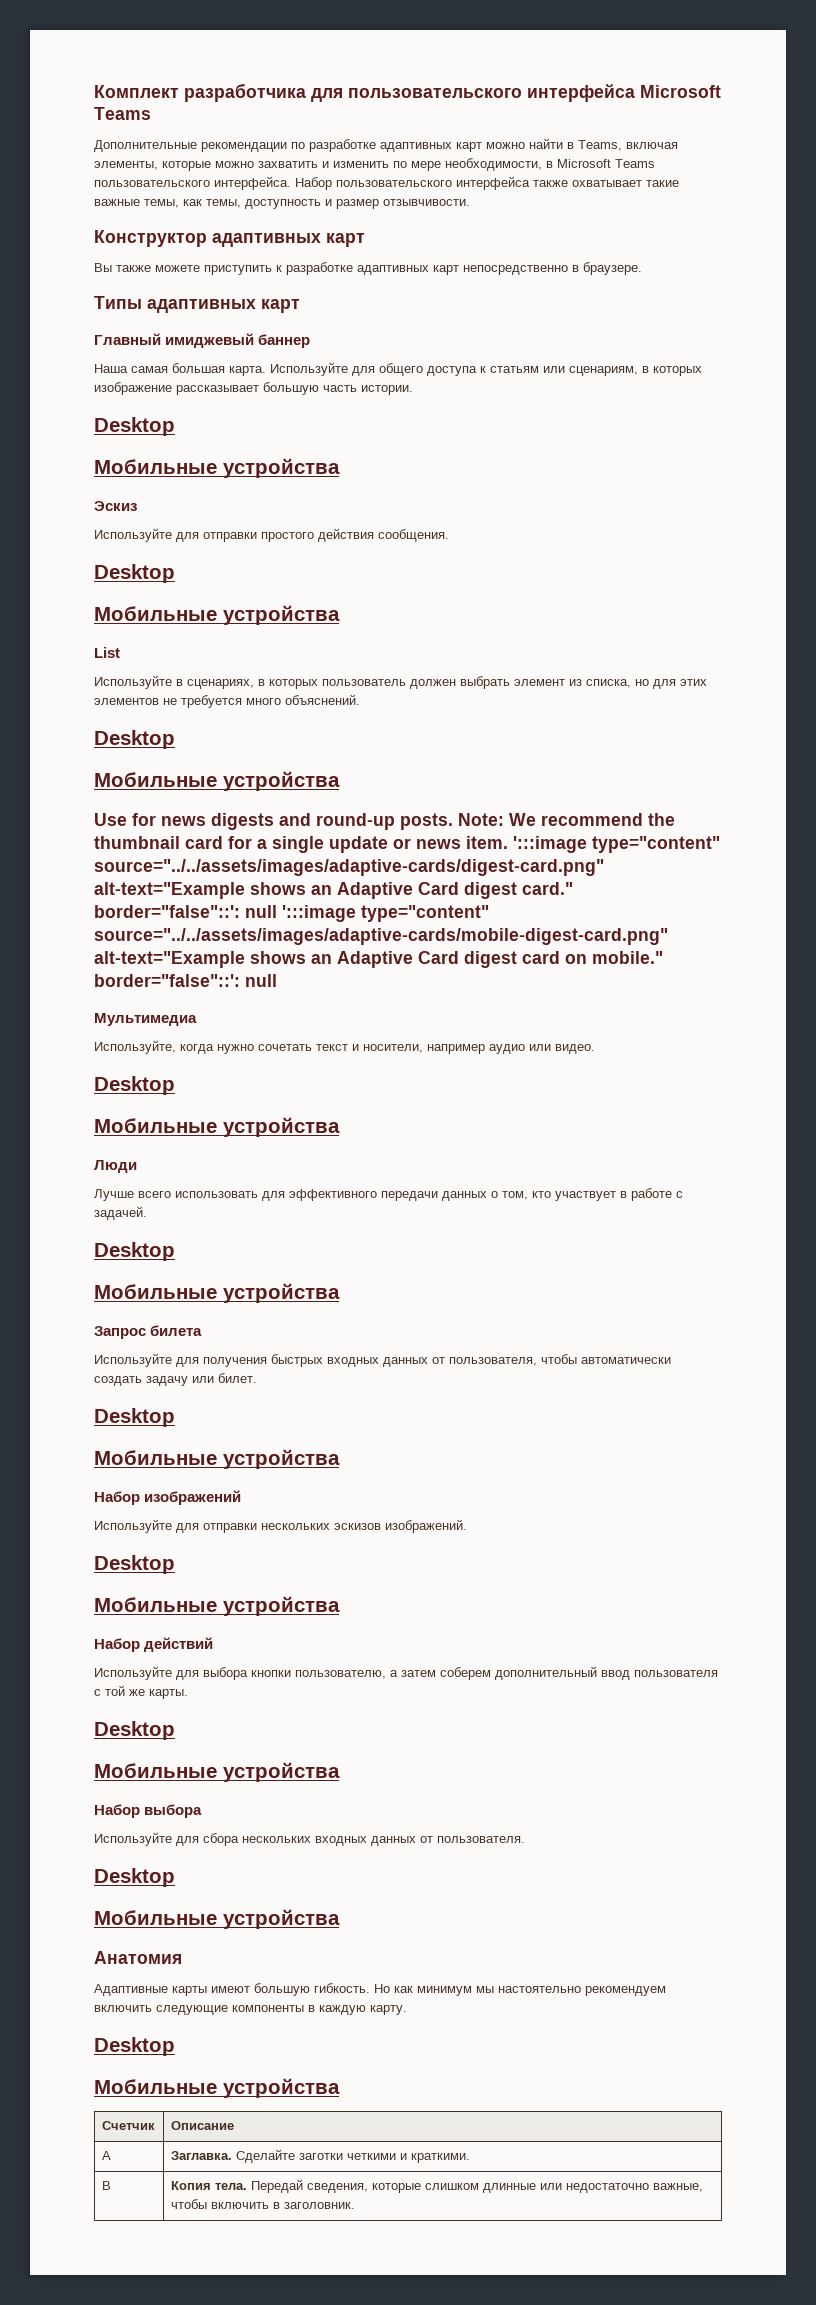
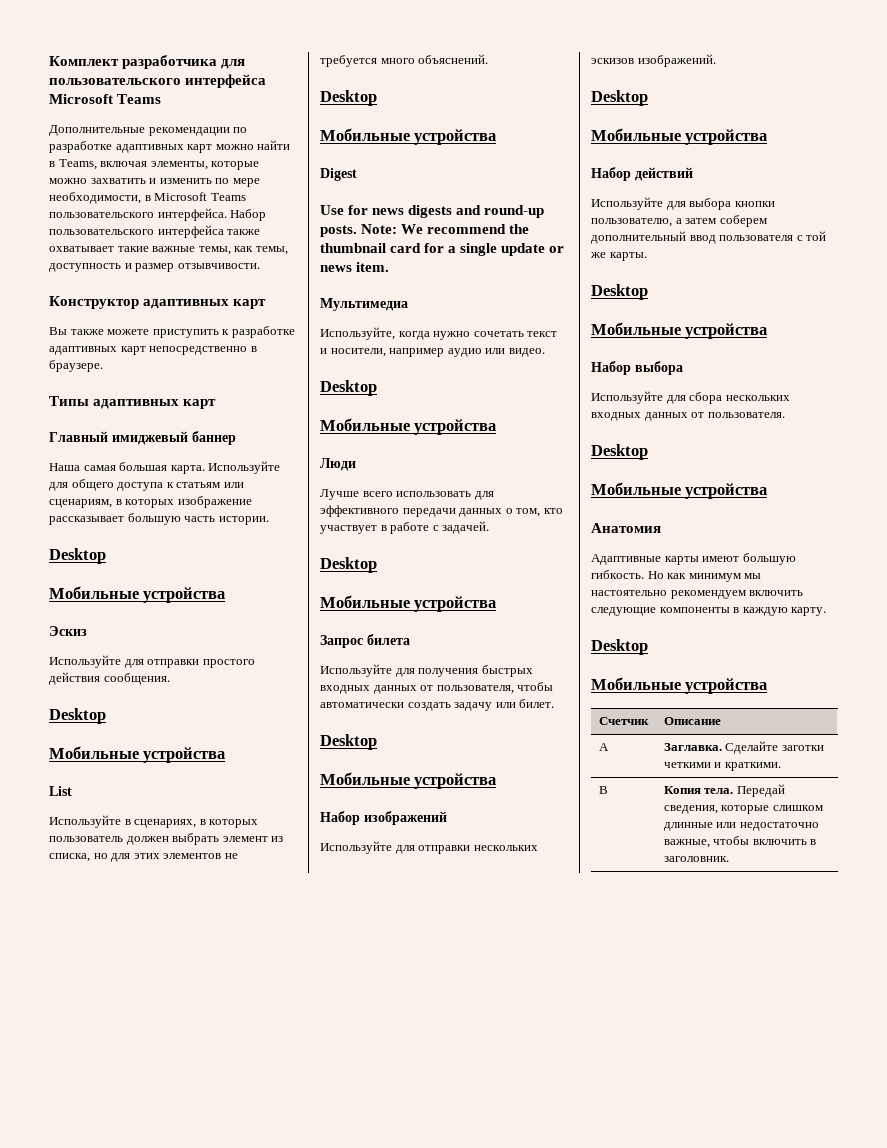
(340, 781) none -> [320,168,357,181] // Digest
[513,836,720,853] [94,859,604,876] [94,882,573,899] [94,905,489,922] [94,928,668,945] [94,951,663,968] [94,974,277,987] ':::image type="content" source="../../assets/images/adaptive-cards/digest-card.png" alt-text="Example shows an Adaptive Card digest card." border="false"::': null ':::image type="content" source="../../assets/images/adaptive-cards/mobile-digest-card.png" alt-text="Example shows an Adaptive Card digest card on mobile." border="false"::': null -> (390, 267) none

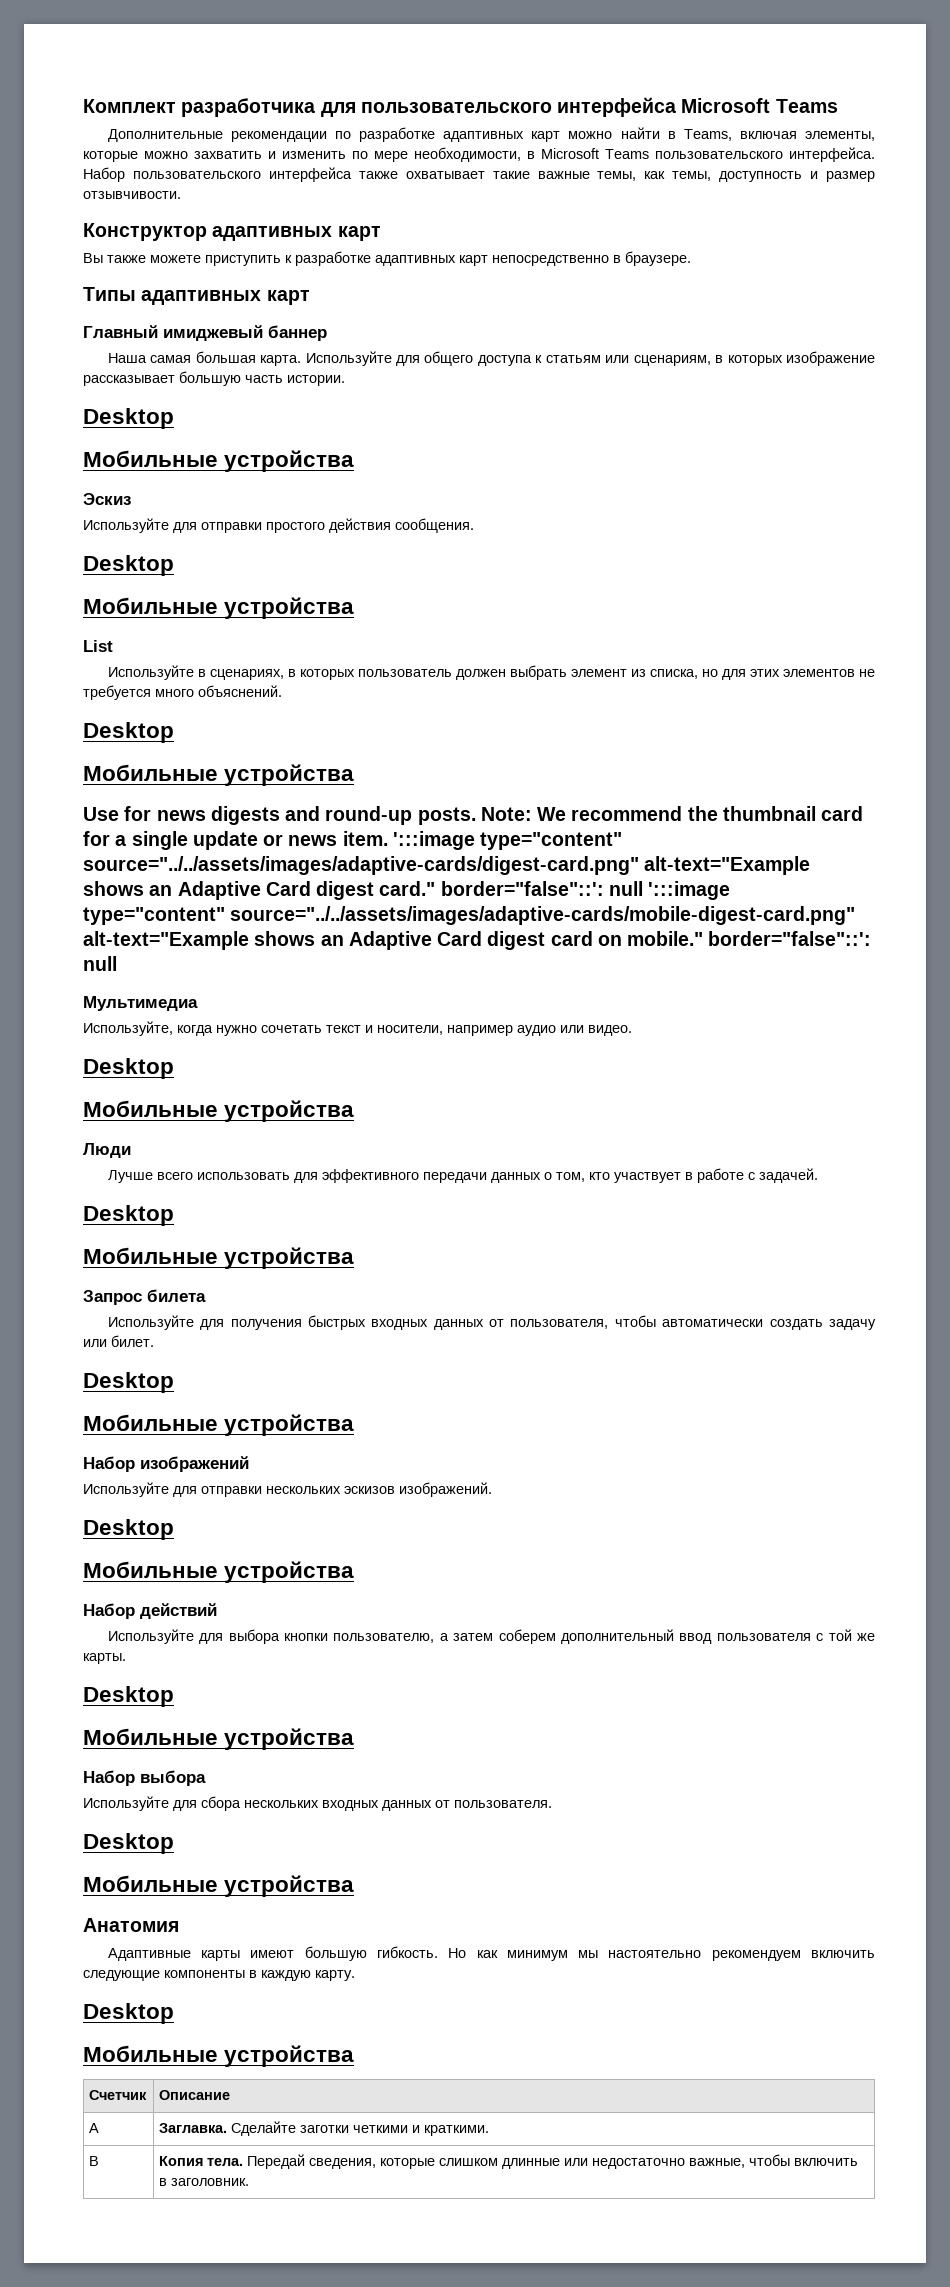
[320,168,357,181] // Digest -> (355, 775) none
(390, 267) none -> [392,831,623,850] [83,856,811,875] [83,881,731,900] [83,906,856,925] [83,931,872,950] [83,956,117,971] ':::image type="content" source="../../assets/images/adaptive-cards/digest-card.png" alt-text="Example shows an Adaptive Card digest card." border="false"::': null ':::image type="content" source="../../assets/images/adaptive-cards/mobile-digest-card.png" alt-text="Example shows an Adaptive Card digest card on mobile." border="false"::': null

